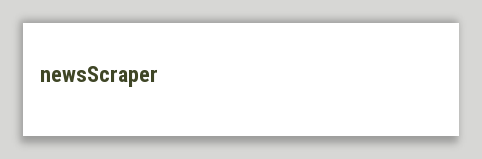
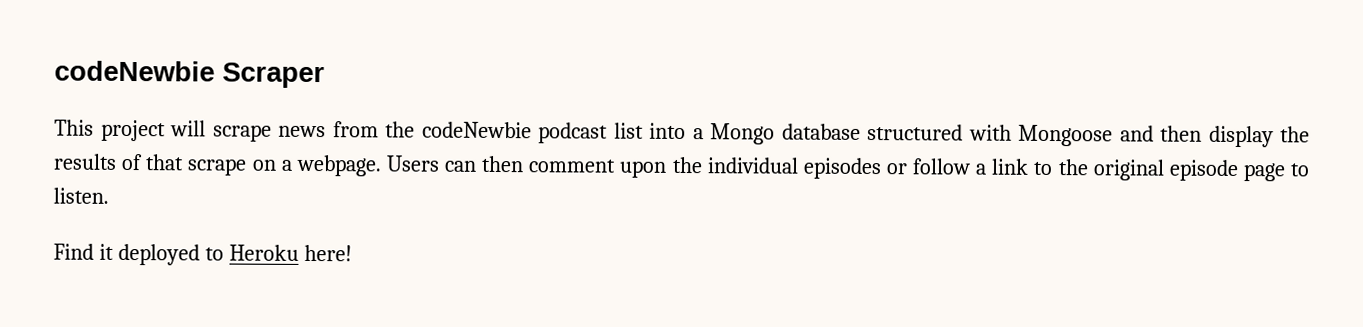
[40,66,158,87] newsScraper -> [54,60,325,89] [54,119,1310,148] [53,153,1310,182] [53,187,109,204] [53,243,352,266] codeNewbie Scraper // This project will scrape news from the codeNewbie podcast list into a Mongo database structured with Mongoose and then display the results of that scrape on a webpage. Users can then comment upon the individual episodes or follow a link to the original episode page to listen. // Find it deployed to Heroku here!

